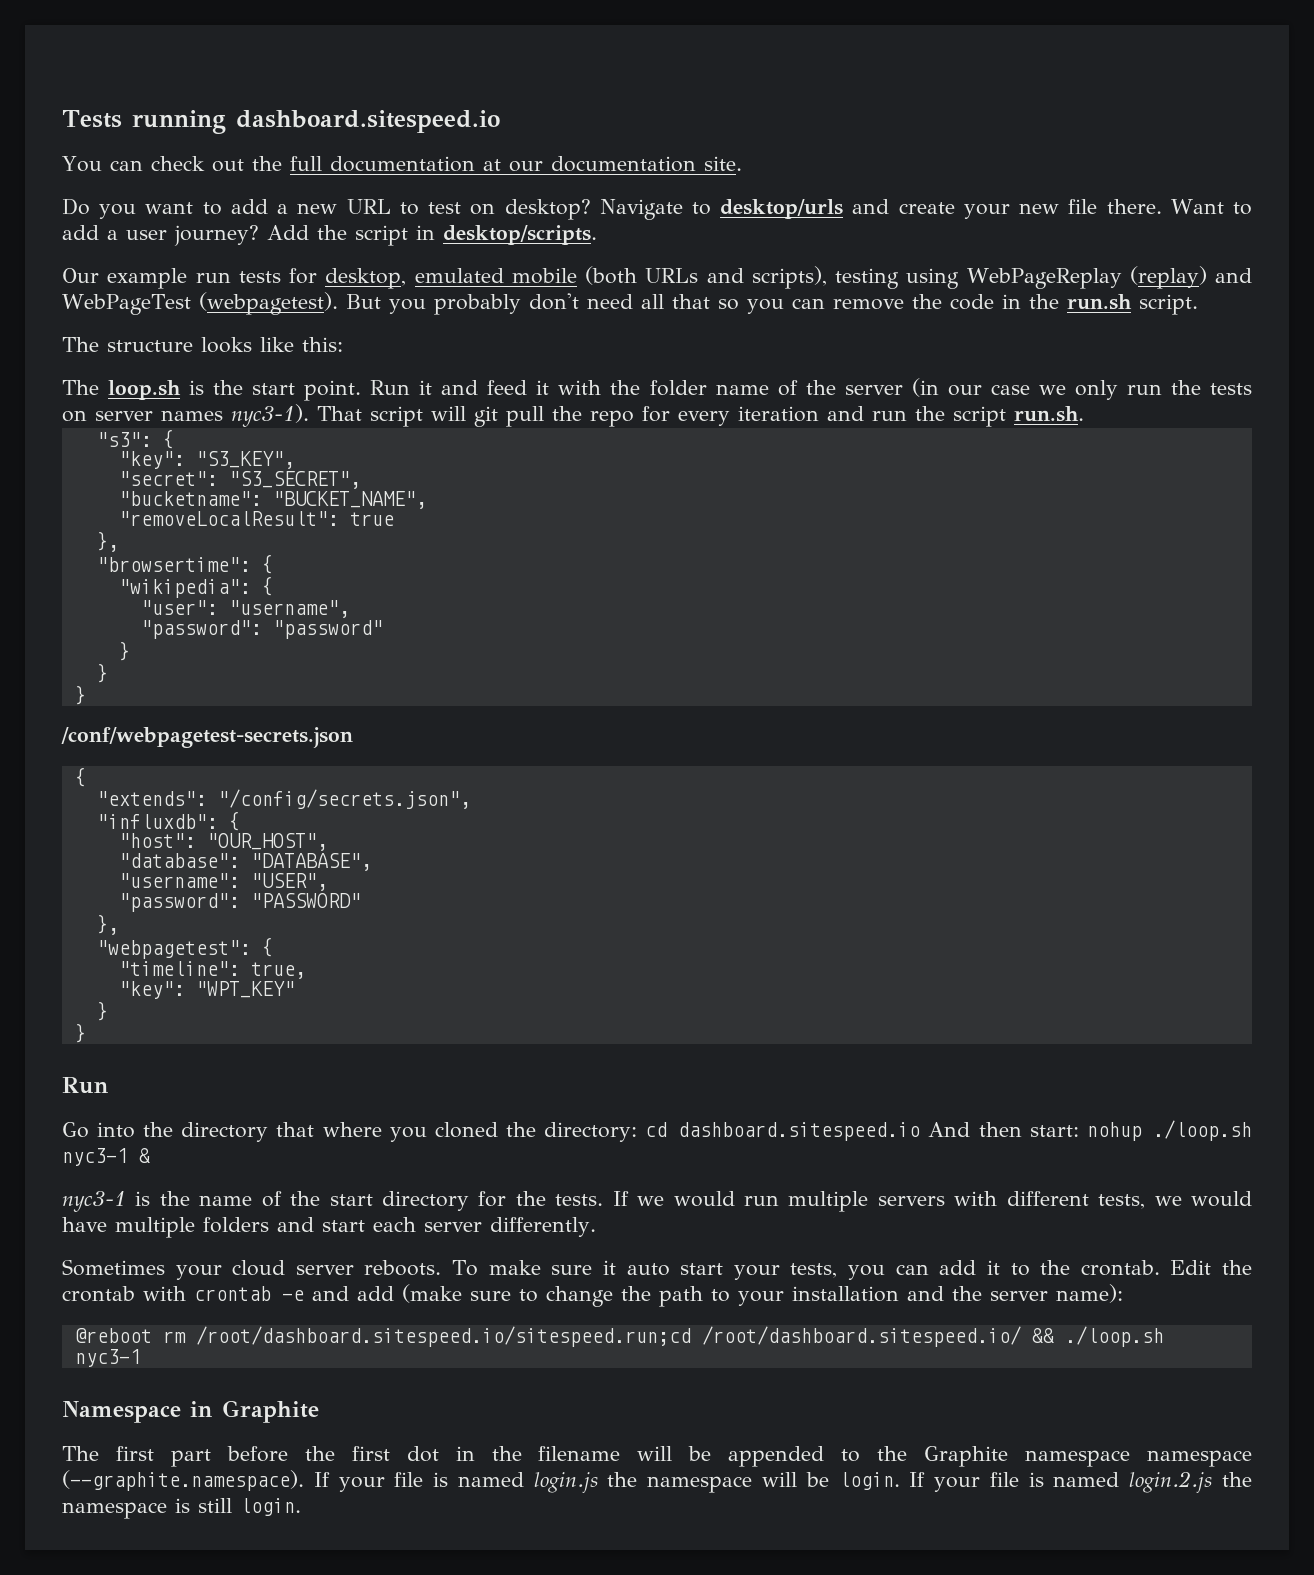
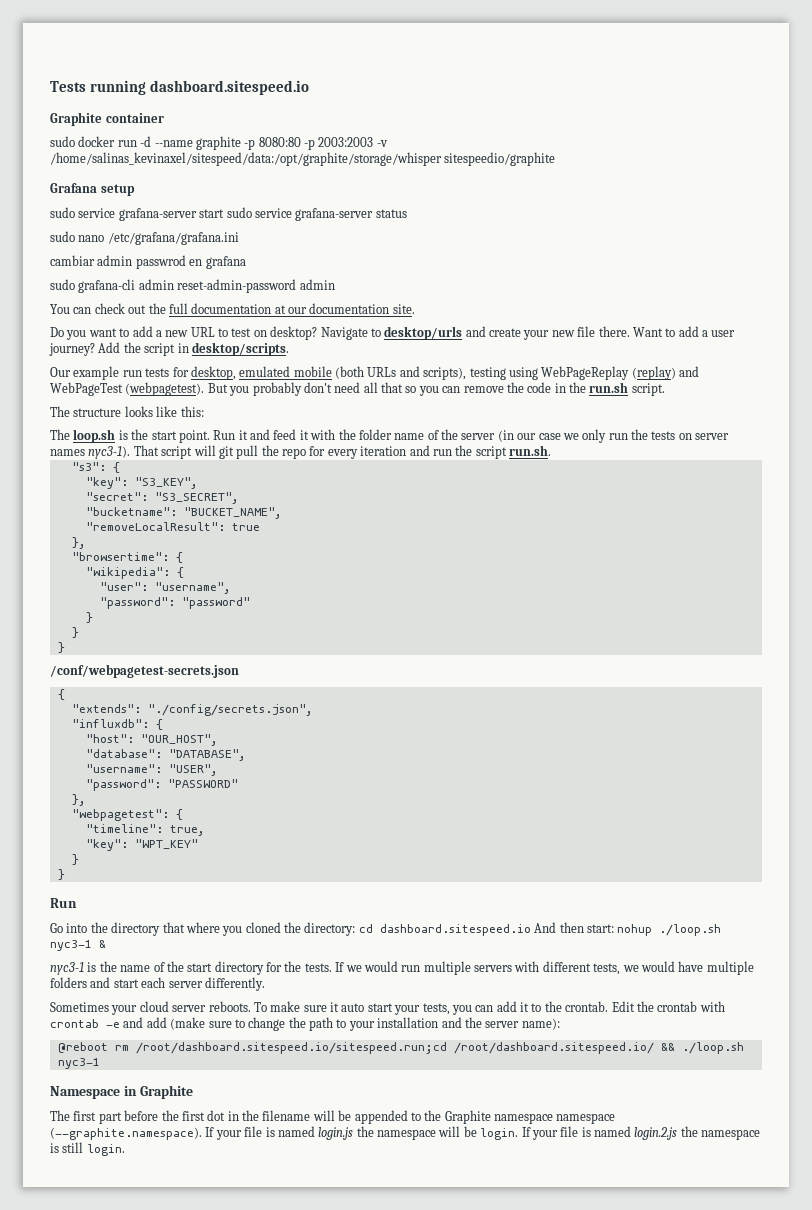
(500, 121) none -> [50,112,164,126] [50,136,388,150] [50,152,556,166] [50,183,135,196] [50,207,407,221] [50,231,239,245] [50,255,246,269] [50,279,335,293] // Graphite container // sudo docker run -d --name graphite -p 8080:80 -p 2003:2003 -v /home/salinas_kevinaxel/sitespeed/data:/opt/graphite/storage/whisper sitespeedio/graphite // Grafana setup // sudo service grafana-server start sudo service grafana-server status // sudo nano /etc/grafana/grafana.ini // cambiar admin passwrod en grafana // sudo grafana-cli admin reset-admin-password admin
[217,789,471,809] "/config/secrets.json", -> [147,704,313,716] "./config/secrets.json",

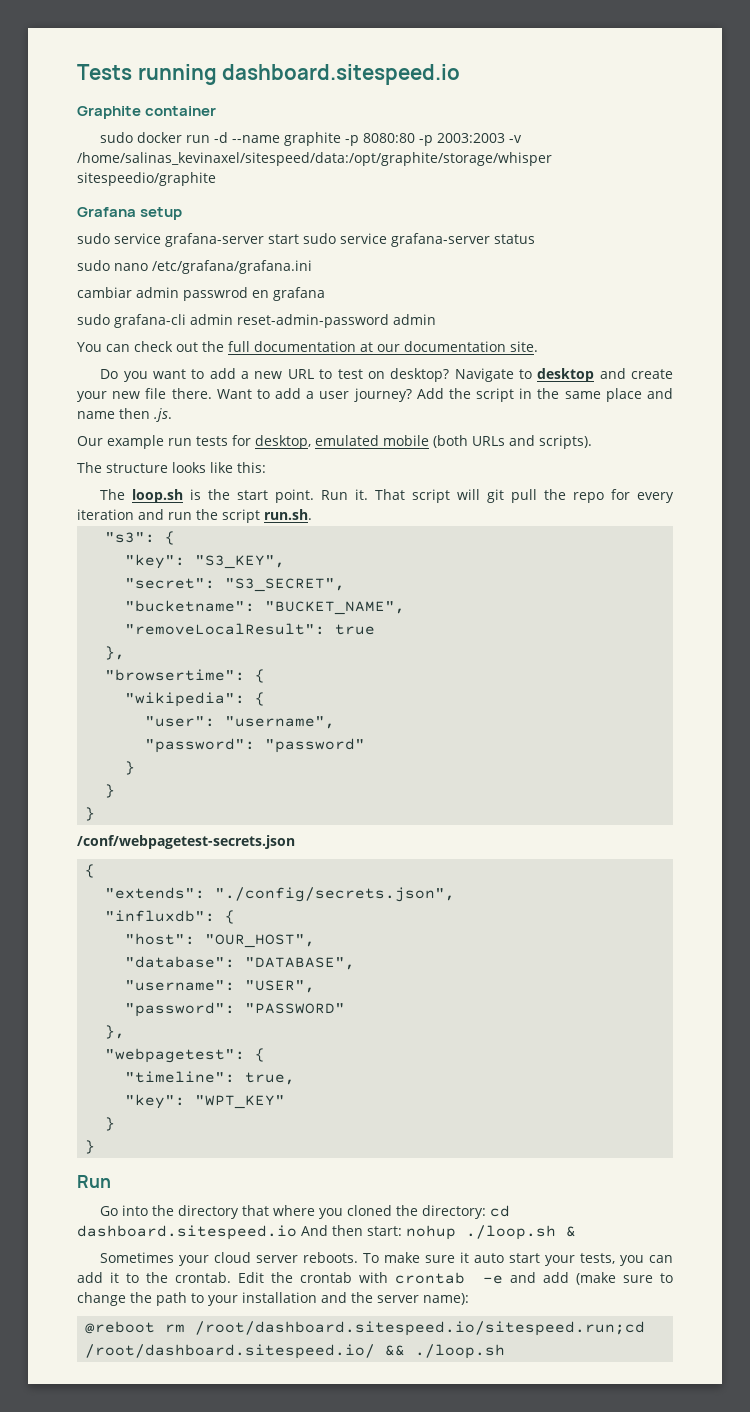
[384,326,463,340] desktop/urls -> [537,368,595,382] desktop
[191,342,289,356] desktop/scripts. -> [537,388,673,402] [77,408,172,422] the same place and name then .js.
[423,366,699,380] [50,382,665,396] scripts), testing using WebPageReplay (replay) and WebPageTest (webpagetest). But you probably don't need all that so you can remove the code in the run.sh script. -> [539,435,592,449] scripts).
[238,429,730,443] [50,446,131,459] it and feed it with the folder name of the server (in our case we only run the tests on server names nyc3-1). -> [355,489,369,500] it.
[50,940,92,951] nyc3-1 -> (556, 1232) none
[50,961,754,975] [50,977,265,991] // nyc3-1 is the name of the start directory for the tests. If we would run multiple servers with different tests, we would have multiple folders and start each server differently. -> (576, 1231) none
[57,1058,100,1069] [50,1085,193,1099] [50,1110,616,1124] [50,1126,761,1140] [50,1142,125,1156] nyc3-1 // Namespace in Graphite // The first part before the first dot in the filename will be appended to the Graphite namespace namespace (--graphite.namespace). If your file is named login.js the namespace will be login. If your file is named login.2.js the namespace is still login. -> (506, 1351) none

